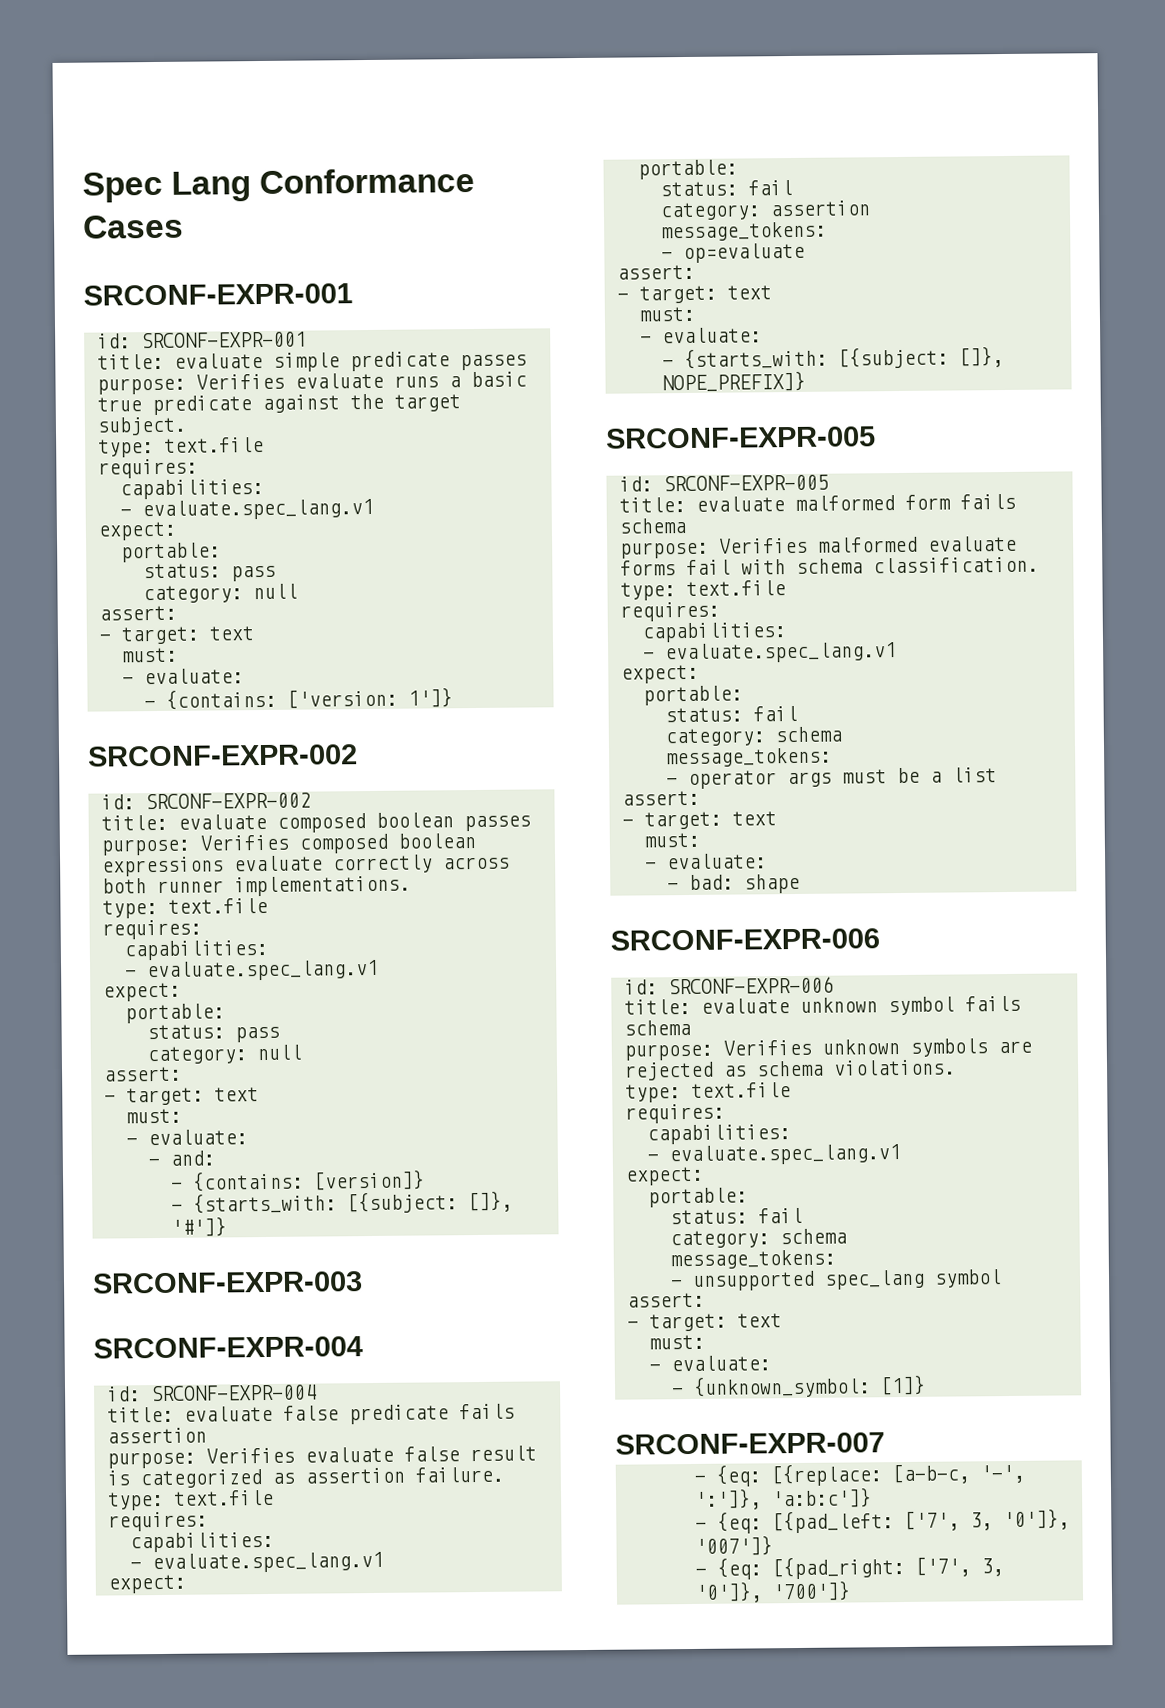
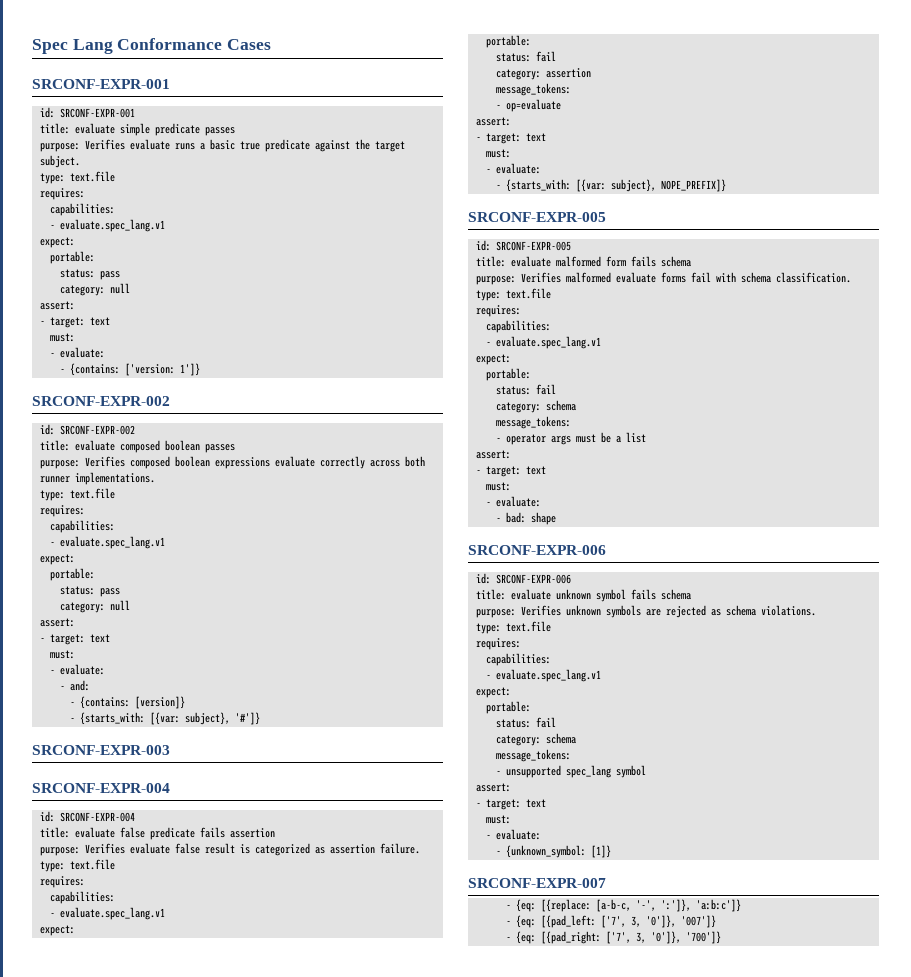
[346,1190,513,1214] [{subject: []}, -> [149,712,230,725] [{var: subject},
[837,346,1004,369] [{subject: []}, -> [575,179,656,192] [{var: subject},

